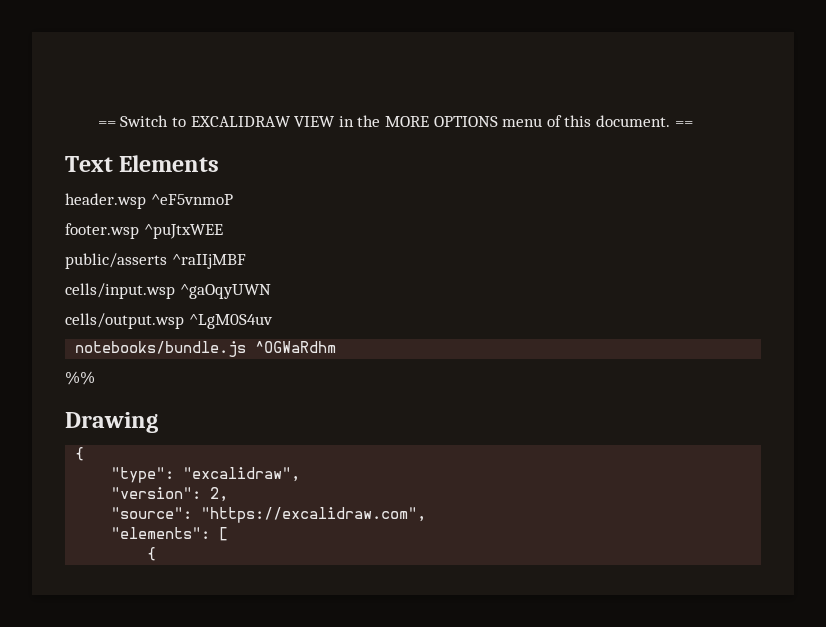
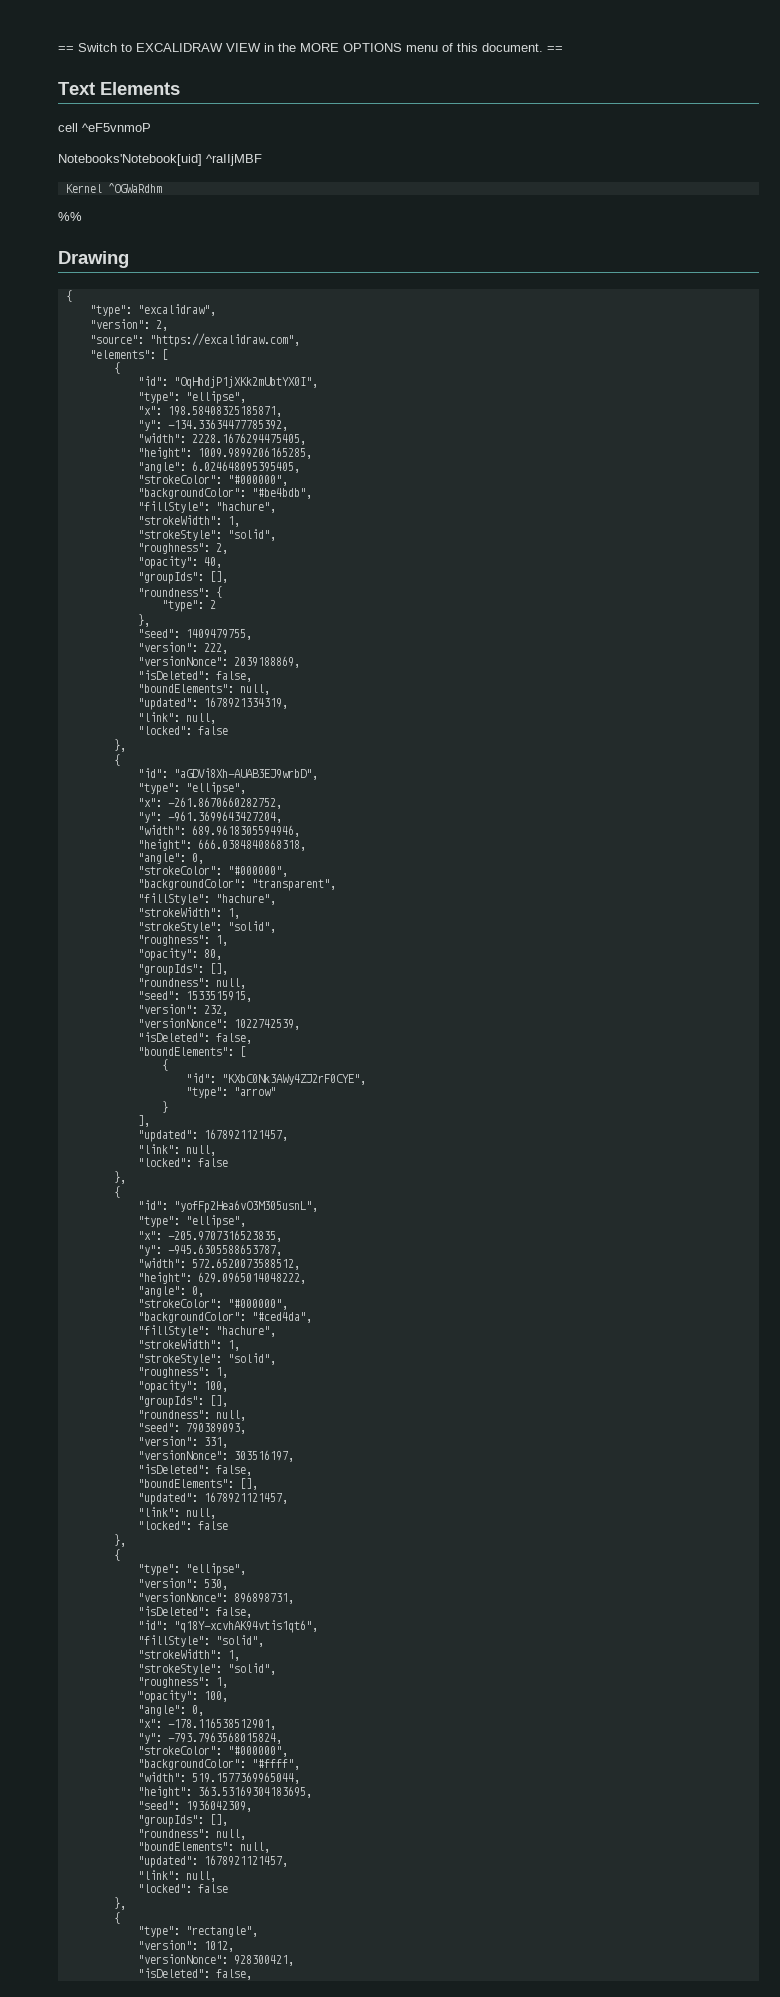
[65,193,146,209] header.wsp -> [58,123,78,132] cell
[65,223,223,239] [65,253,246,269] [65,283,271,299] [65,313,273,329] [75,341,247,357] footer.wsp ^puJtxWEE // public/asserts ^raIIjMBF // cells/input.wsp ^gaOqyUWN // cells/output.wsp ^LgM0S4uv // notebooks/bundle.js -> [58,154,262,166] [65,184,102,193] Notebooks'Notebook[uid] ^raIIjMBF // Kernel
(157, 554) none -> [137,376,318,389] [137,391,246,404] [137,406,282,417] [137,419,288,431] [137,433,306,445] [137,447,312,459] [137,461,300,473] [137,475,288,486] [137,488,312,499] [137,501,276,513] [137,515,240,527] [137,529,276,541] [137,543,228,554] [137,556,222,569] [137,571,228,584] [137,586,222,598] [161,600,216,612] [137,614,150,627] [137,629,252,640] [137,642,228,654] [137,656,300,668] [137,670,252,682] [137,684,270,695] [137,697,288,710] [137,712,216,724] [137,726,228,735] [113,739,126,752] [113,754,120,766] [137,768,318,780] [137,782,246,795] [137,797,282,809] [137,811,282,823] [137,825,300,837] [137,839,306,851] [137,853,204,864] [137,866,288,877] [137,879,336,891] [137,893,276,905] [137,907,240,919] [137,921,276,933] [137,935,228,946] [137,948,222,961] [137,963,228,976] [137,978,246,989] [137,991,252,1002] [137,1004,228,1016] [137,1018,300,1030] [137,1032,252,1044] [137,1046,246,1057] [161,1059,168,1071] [185,1073,366,1085] [185,1087,276,1099] [161,1101,168,1113] [137,1115,150,1127] [137,1129,288,1142] [137,1144,216,1156] [137,1158,228,1167] [113,1171,126,1184] [113,1186,120,1198] [137,1200,318,1213] [137,1215,246,1228] [137,1230,282,1242] [137,1244,282,1256] [137,1258,300,1270] [137,1272,306,1284] [137,1286,204,1297] [137,1299,288,1310] [137,1312,312,1323] [137,1325,276,1337] [137,1339,240,1351] [137,1353,276,1365] [137,1367,228,1378] [137,1380,228,1393] [137,1395,228,1408] [137,1410,246,1421] [137,1423,246,1434] [137,1436,228,1448] [137,1450,294,1462] [137,1464,252,1476] [137,1478,258,1490] [137,1492,288,1505] [137,1507,216,1519] [137,1521,228,1530] [113,1534,126,1547] [113,1549,120,1561] [137,1563,246,1576] [137,1578,228,1590] [137,1592,294,1604] [137,1606,252,1618] [137,1620,318,1633] [137,1635,264,1647] [137,1649,240,1661] [137,1663,276,1675] [137,1677,228,1688] [137,1690,228,1703] [137,1705,204,1716] [137,1718,276,1730] [137,1732,282,1744] [137,1746,288,1757] [137,1759,300,1770] [137,1772,300,1784] [137,1786,312,1798] [137,1800,252,1812] [137,1814,228,1827] [137,1829,246,1840] [137,1842,270,1853] [137,1855,288,1868] [137,1870,216,1882] [137,1884,228,1893] [113,1897,126,1910] [113,1912,120,1924] [137,1926,258,1938] [137,1940,234,1952] [137,1954,294,1966] [137,1968,252,1980] // "id": "OqHhdjP1jXKk2mUbtYX0I", // "type": "ellipse", // "x": 198.58408325185871, // "y": -134.33634477785392, // "width": 2228.1676294475405, // "height": 1009.9899206165285, // "angle": 6.024648095395405, // "strokeColor": "#000000", // "backgroundColor": "#be4bdb", // "fillStyle": "hachure", // "strokeWidth": 1, // "strokeStyle": "solid", // "roughness": 2, // "opacity": 40, // "groupIds": [], // "roundness": { // "type": 2 // }, // "seed": 1409479755, // "version": 222, // "versionNonce": 2039188869, // "isDeleted": false, // "boundElements": null, // "updated": 1678921334319, // "link": null, // "locked": false // }, // { // "id": "aGDVi8Xh-AUAB3EJ9wrbD", // "type": "ellipse", // "x": -261.8670660282752, // "y": -961.3699643427204, // "width": 689.9618305594946, // "height": 666.0384840868318, // "angle": 0, // "strokeColor": "#000000", // "backgroundColor": "transparent", // "fillStyle": "hachure", // "strokeWidth": 1, // "strokeStyle": "solid", // "roughness": 1, // "opacity": 80, // "groupIds": [], // "roundness": null, // "seed": 1533515915, // "version": 232, // "versionNonce": 1022742539, // "isDeleted": false, // "boundElements": [ // { // "id": "KXbC0Nk3AWy4ZJ2rF0CYE", // "type": "arrow" // } // ], // "updated": 1678921121457, // "link": null, // "locked": false // }, // { // "id": "yofFp2Hea6vO3M305usnL", // "type": "ellipse", // "x": -205.9707316523835, // "y": -945.6305588653787, // "width": 572.6520073588512, // "height": 629.0965014048222, // "angle": 0, // "strokeColor": "#000000", // "backgroundColor": "#ced4da", // "fillStyle": "hachure", // "strokeWidth": 1, // "strokeStyle": "solid", // "roughness": 1, // "opacity": 100, // "groupIds": [], // "roundness": null, // "seed": 790389093, // "version": 331, // "versionNonce": 303516197, // "isDeleted": false, // "boundElements": [], // "updated": 1678921121457, // "link": null, // "locked": false // }, // { // "type": "ellipse", // "version": 530, // "versionNonce": 896898731, // "isDeleted": false, // "id": "q18Y-xcvhAK94vtis1qt6", // "fillStyle": "solid", // "strokeWidth": 1, // "strokeStyle": "solid", // "roughness": 1, // "opacity": 100, // "angle": 0, // "x": -178.116538512901, // "y": -793.7963568015824, // "strokeColor": "#000000", // "backgroundColor": "#ffff", // "width": 519.1577369965044, // "height": 363.53169304183695, // "seed": 1936042309, // "groupIds": [], // "roundness": null, // "boundElements": null, // "updated": 1678921121457, // "link": null, // "locked": false // }, // { // "type": "rectangle", // "version": 1012, // "versionNonce": 928300421, // "isDeleted": false,

